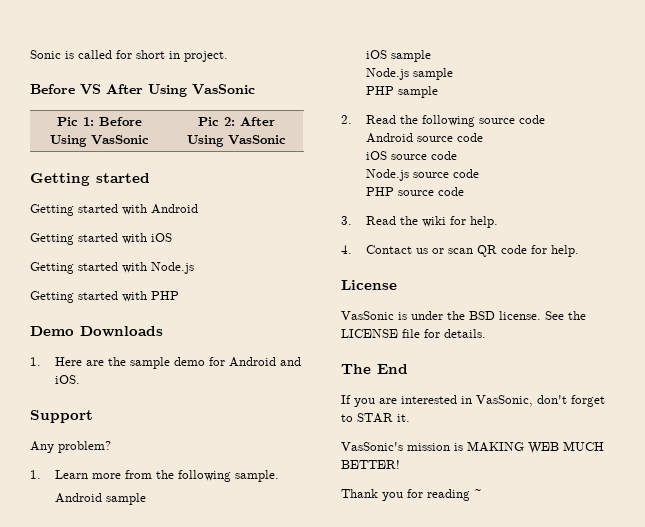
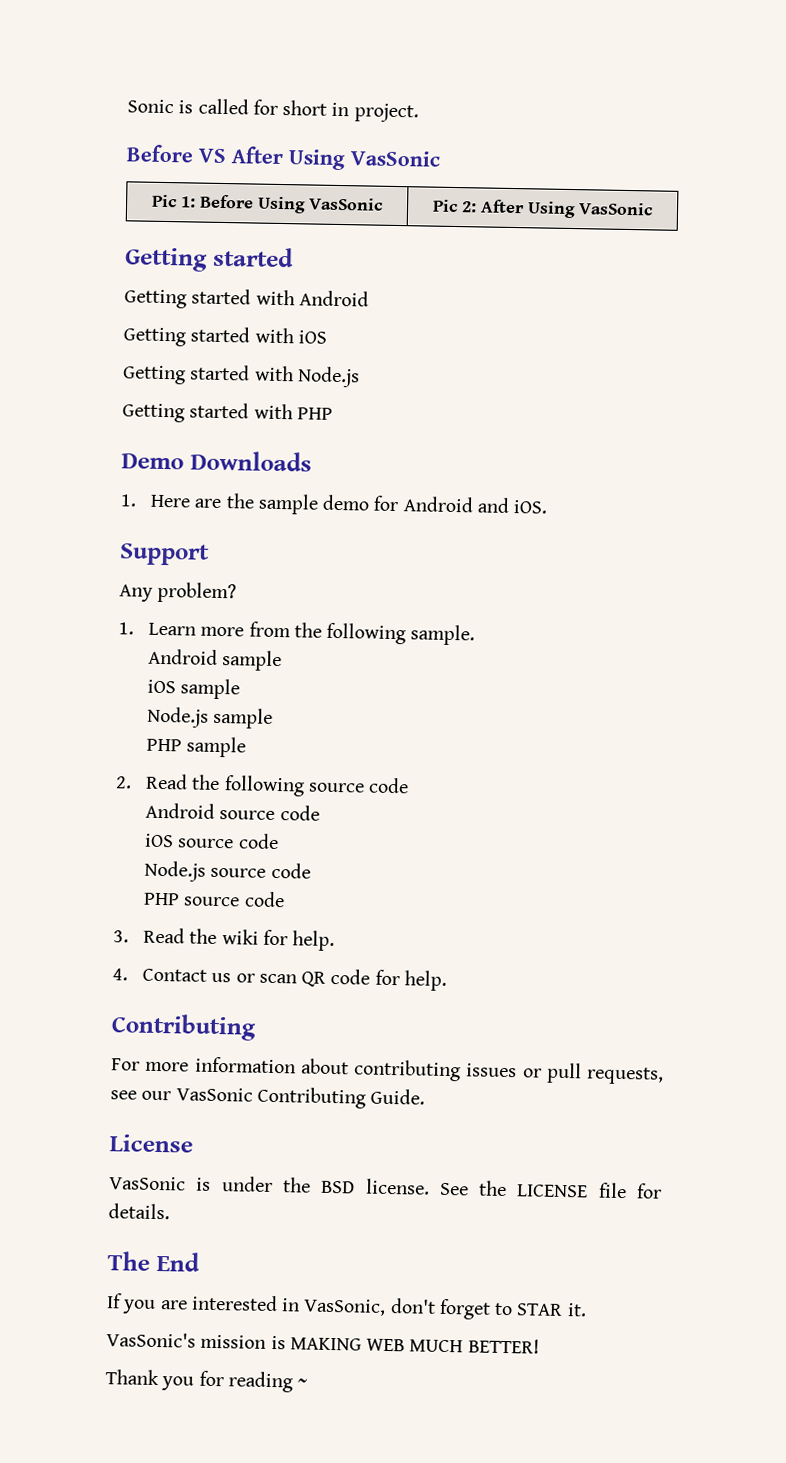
(580, 251) none -> [111,1013,257,1041] [111,1056,664,1085] [110,1086,426,1109] // Contributing // For more information about contributing issues or pull requests, see our VasSonic Contributing Guide.

